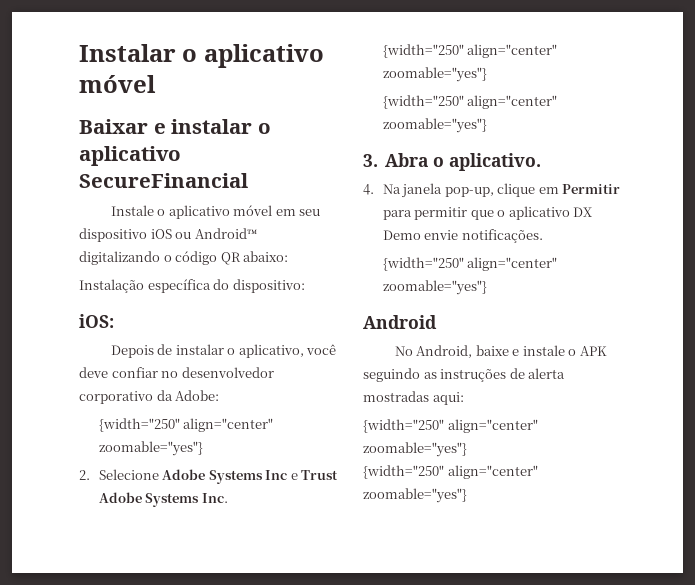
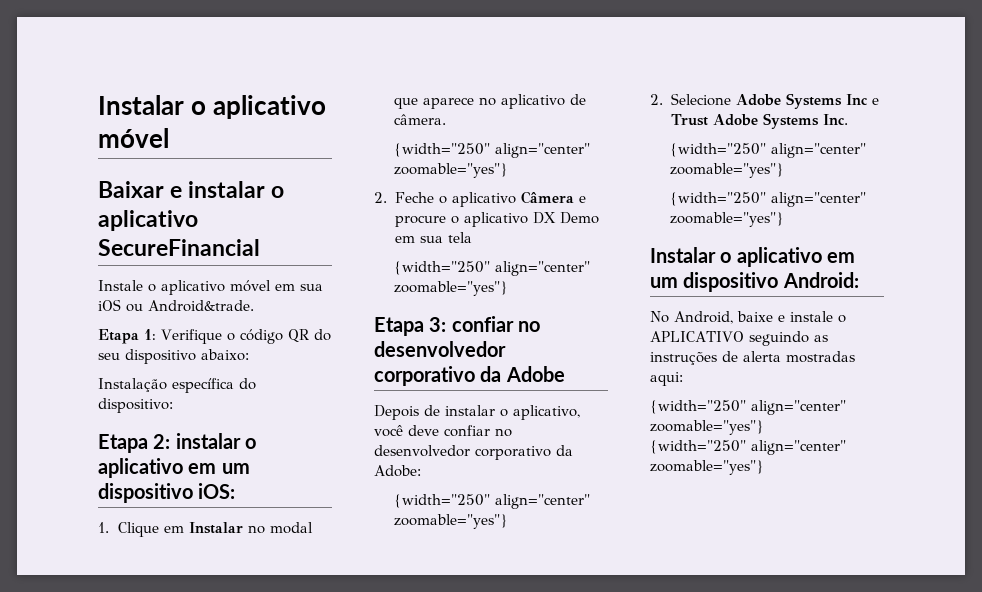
[299,209,321,216] [79,228,257,242] [79,251,241,265] seu dispositivo iOS ou Android™ digitalizando o código QR -> [300,284,323,291] [98,299,254,312] [98,329,331,344] [98,349,196,364] sua iOS ou Android&trade. // Etapa 1: Verifique o código QR do seu dispositivo
[79,314,114,328] iOS: -> [98,433,256,453] [98,458,250,478] [98,483,236,503] [98,522,313,537] [393,94,586,109] [393,114,446,125] [393,143,590,158] [393,163,508,178] [374,191,586,207] [394,212,599,227] [394,232,472,243] [393,261,590,276] [393,281,508,296] [374,316,540,336] [374,341,506,357] [374,366,565,386] Etapa 2: instalar o aplicativo em um dispositivo iOS: // 1. Clique em Instalar no modal que aparece no aplicativo de câmera. // {width="250" align="center" zoomable="yes"} // 2. Feche o aplicativo Câmera e procure o aplicativo DX Demo em sua tela // {width="250" align="center" zoomable="yes"} // Etapa 3: confiar no desenvolvedor corporativo da Adobe
[363,153,541,171] [363,183,621,198] [382,206,593,220] [382,229,543,243] [382,257,558,271] [382,280,487,295] [363,315,437,329] 3. Abra o aplicativo. // 4. Na janela pop-up, clique em Permitir para permitir que o aplicativo DX Demo envie notificações. // {width="250" align="center" zoomable="yes"} // Android -> [650,247,855,267] [650,272,859,292] Instalar o aplicativo em um dispositivo Android:
[579,346,607,356] APK -> [650,331,744,342] APLICATIVO

